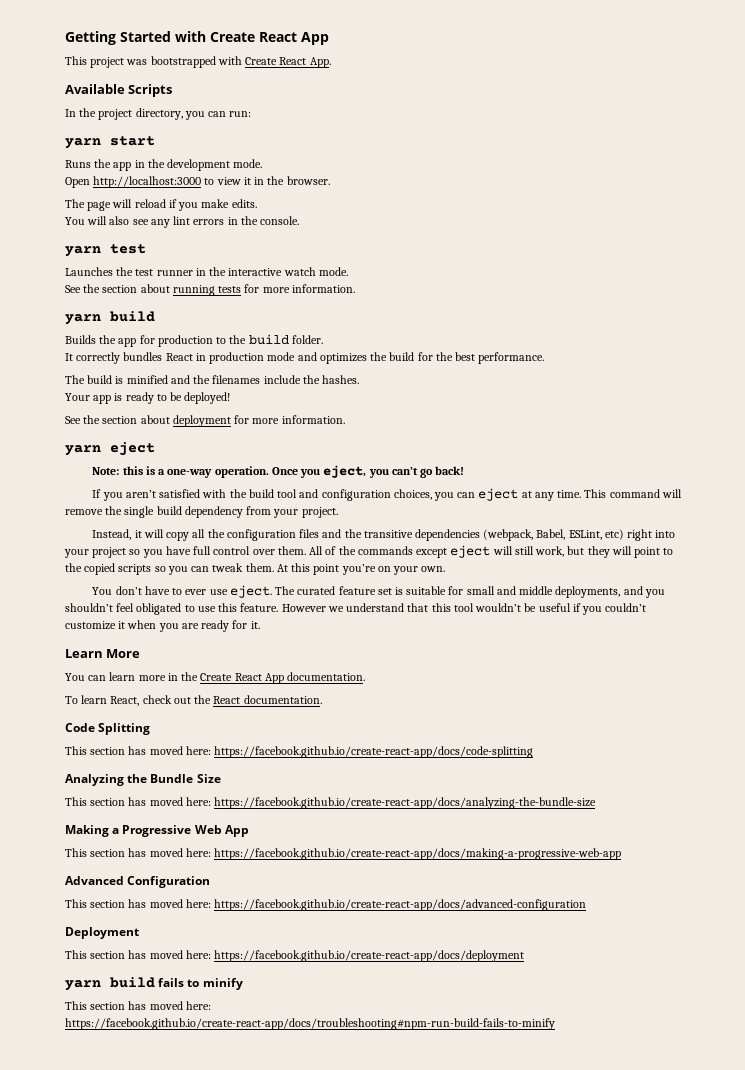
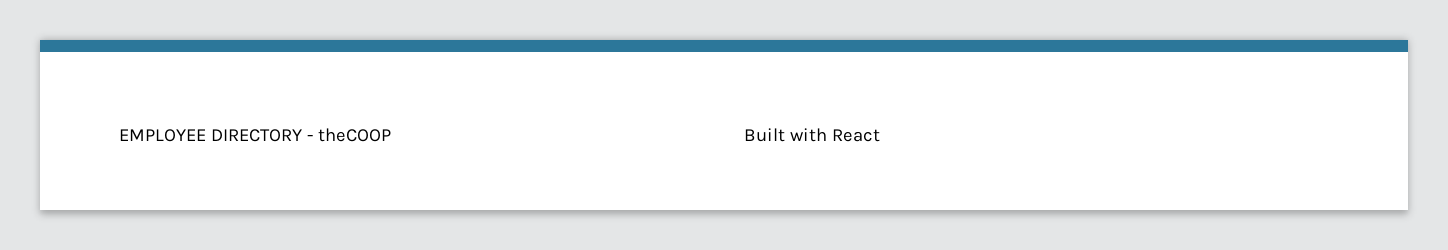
[65,31,329,45] [65,56,331,68] [65,84,173,97] [65,108,252,120] [65,136,155,149] [65,159,263,171] [65,176,330,188] [65,199,257,211] [65,216,300,228] [65,244,146,257] [65,267,348,276] [65,284,355,296] [65,311,155,325] [65,334,323,347] [65,352,545,364] [65,375,360,384] [65,392,231,404] [65,415,345,427] [65,442,155,456] [92,465,465,478] [92,488,682,501] [65,506,338,518] [92,529,676,541] [64,545,674,558] [65,563,446,575] [92,585,665,598] [65,603,647,615] [65,620,260,632] [65,649,141,658] [65,672,366,684] [65,695,322,706] [65,723,151,735] [65,746,534,758] [65,774,221,786] [65,797,597,809] [65,825,249,837] [65,848,622,860] [65,876,211,888] [65,899,587,911] [65,927,139,939] [65,950,525,962] [65,977,243,991] [65,1001,211,1010] [65,1018,555,1030] Getting Started with Create React App // This project was bootstrapped with Create React App. // Available Scripts // In the project directory, you can run: // yarn start // Runs the app in the development mode. // Open http://localhost:3000 to view it in the browser. // The page will reload if you make edits. // You will also see any lint errors in the console. // yarn test // Launches the test runner in the interactive watch mode. // See the section about running tests for more information. // yarn build // Builds the app for production to the build folder. // It correctly bundles React in production mode and optimizes the build for the best performance. // The build is minified and the filenames include the hashes. // Your app is ready to be deployed! // See the section about deployment for more information. // yarn eject // Note: this is a one-way operation. Once you eject, you can’t go back! // If you aren’t satisfied with the build tool and configuration choices, you can eject at any time. This command will remove the single build dependency from your project. // Instead, it will copy all the configuration files and the transitive dependencies (webpack, Babel, ESLint, etc) right into your project so you have full control over them. All of the commands except eject will still work, but they will point to the copied scripts so you can tweak them. At this point you’re on your own. // You don’t have to ever use eject. The curated feature set is suitable for small and middle deployments, and you shouldn’t feel obligated to use this feature. However we understand that this tool wouldn’t be useful if you couldn’t customize it when you are ready for it. // Learn More // You can learn more in the Create React App documentation. // To learn React, check out the React documentation. // Code Splitting // This section has moved here: https://facebook.github.io/create-react-app/docs/code-splitting // Analyzing the Bundle Size // This section has moved here: https://facebook.github.io/create-react-app/docs/analyzing-the-bundle-size // Making a Progressive Web App // This section has moved here: https://facebook.github.io/create-react-app/docs/making-a-progressive-web-app // Advanced Configuration // This section has moved here: https://facebook.github.io/create-react-app/docs/advanced-configuration // Deployment // This section has moved here: https://facebook.github.io/create-react-app/docs/deployment // yarn build fails to minify // This section has moved here: https://facebook.github.io/create-react-app/docs/troubleshooting#npm-run-build-fails-to-minify -> [119,128,391,142] [744,128,880,142] EMPLOYEE DIRECTORY - theCOOP // Built with React

